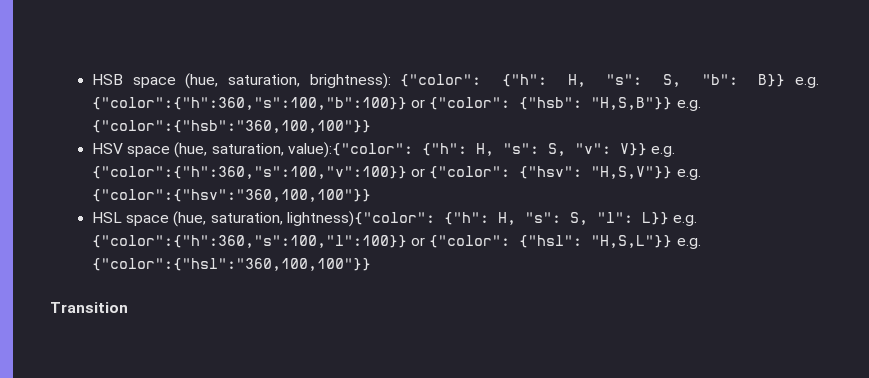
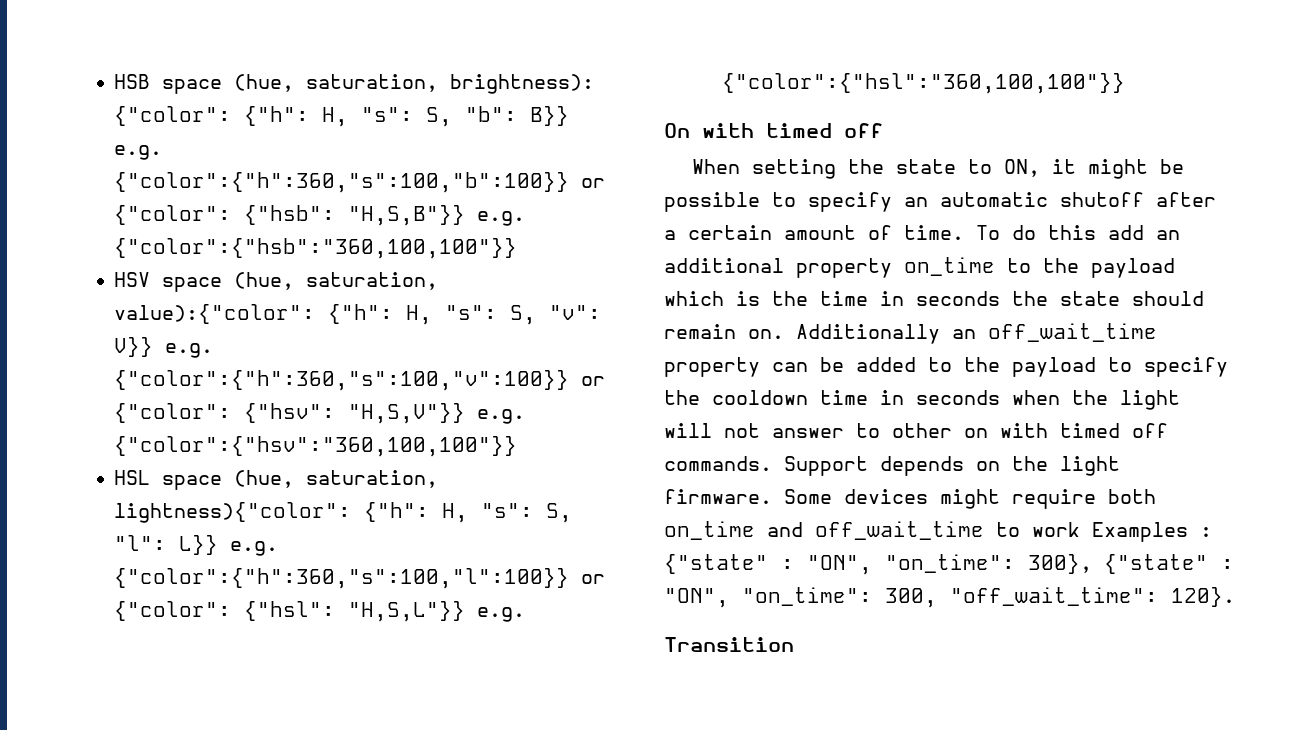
(372, 264) none -> [664,123,883,138] [692,159,1185,179] [664,192,1216,212] [664,225,1180,240] [664,257,1175,278] [664,291,1204,306] [664,323,1157,344] [664,357,1228,377] [664,390,1180,410] [664,423,1168,438] [664,456,1120,476] [664,489,1156,509] [664,521,1212,542] [664,554,1234,575] [664,587,1235,608] // On with timed off // When setting the state to ON, it might be possible to specify an automatic shutoff after a certain amount of time. To do this add an additional property on_time to the payload which is the time in seconds the state should remain on. Additionally an off_wait_time property can be added to the payload to specify the cooldown time in seconds when the light will not answer to other on with timed off commands. Support depends on the light firmware. Some devices might require both on_time and off_wait_time to work Examples : {"state" : "ON", "on_time": 300}, {"state" : "ON", "on_time": 300, "off_wait_time": 120}.

